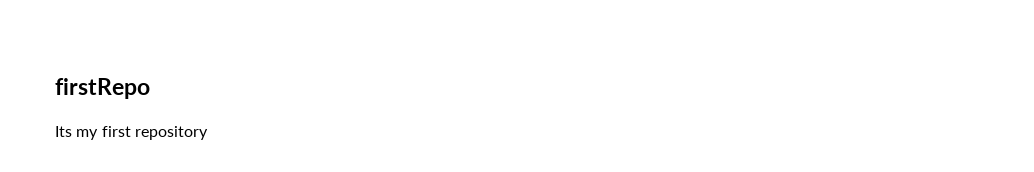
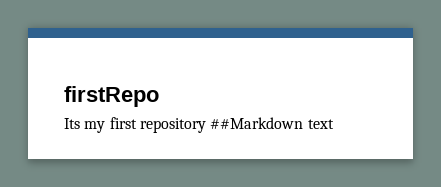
(208, 133) none -> [210,117,334,129] ##Markdown text

